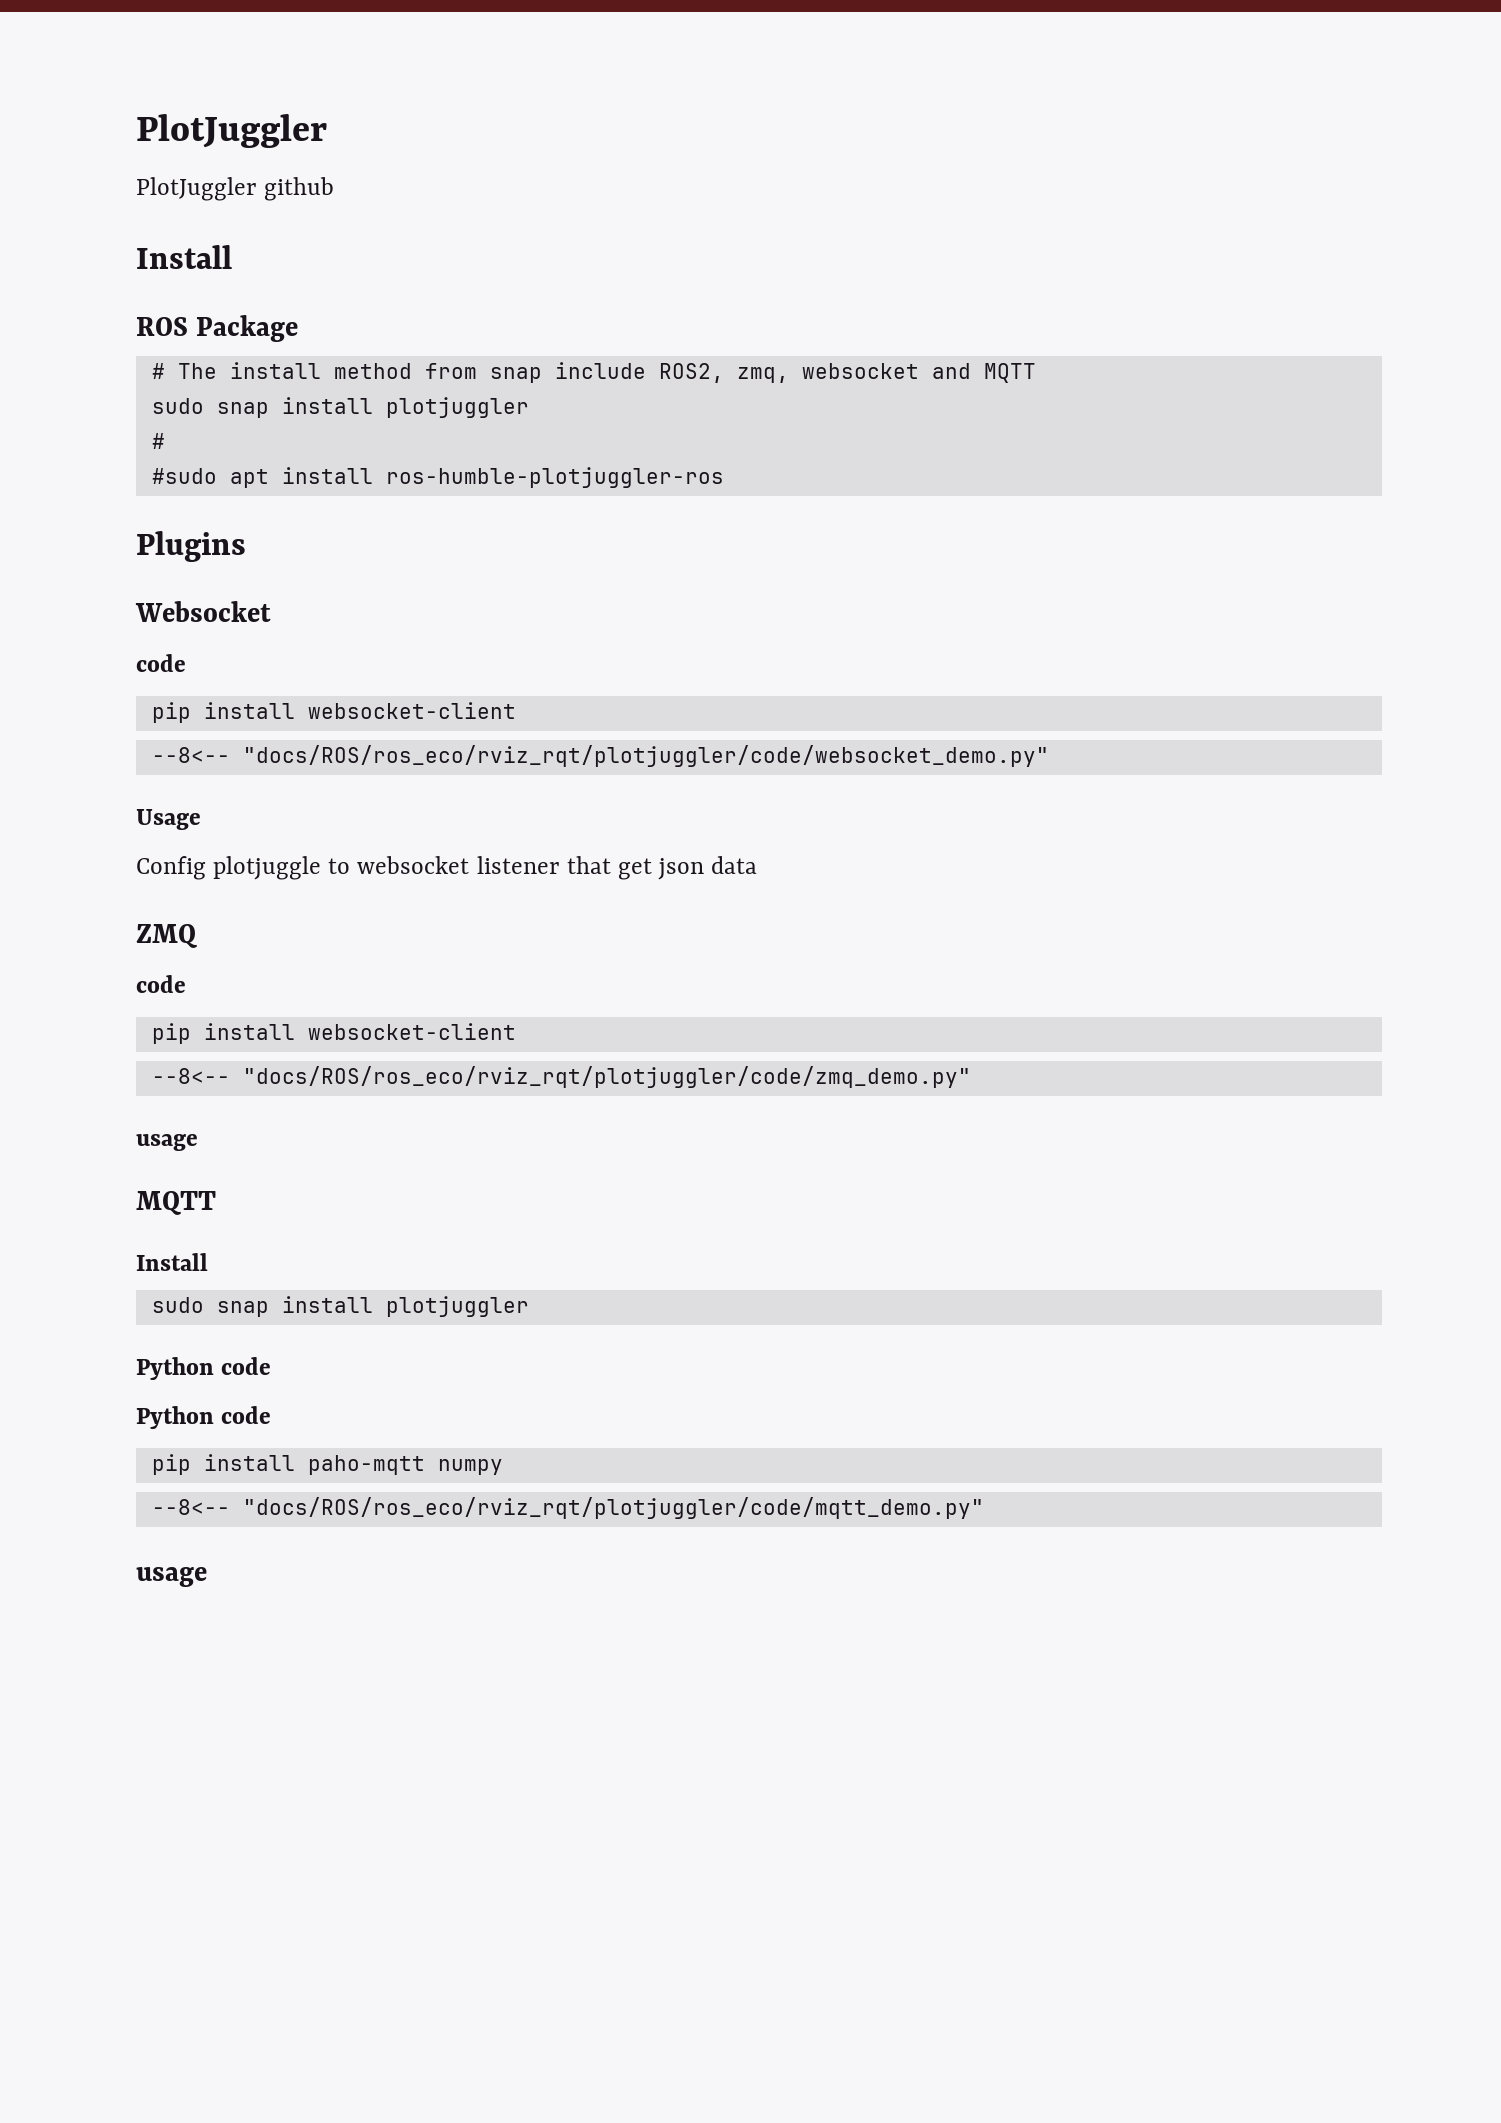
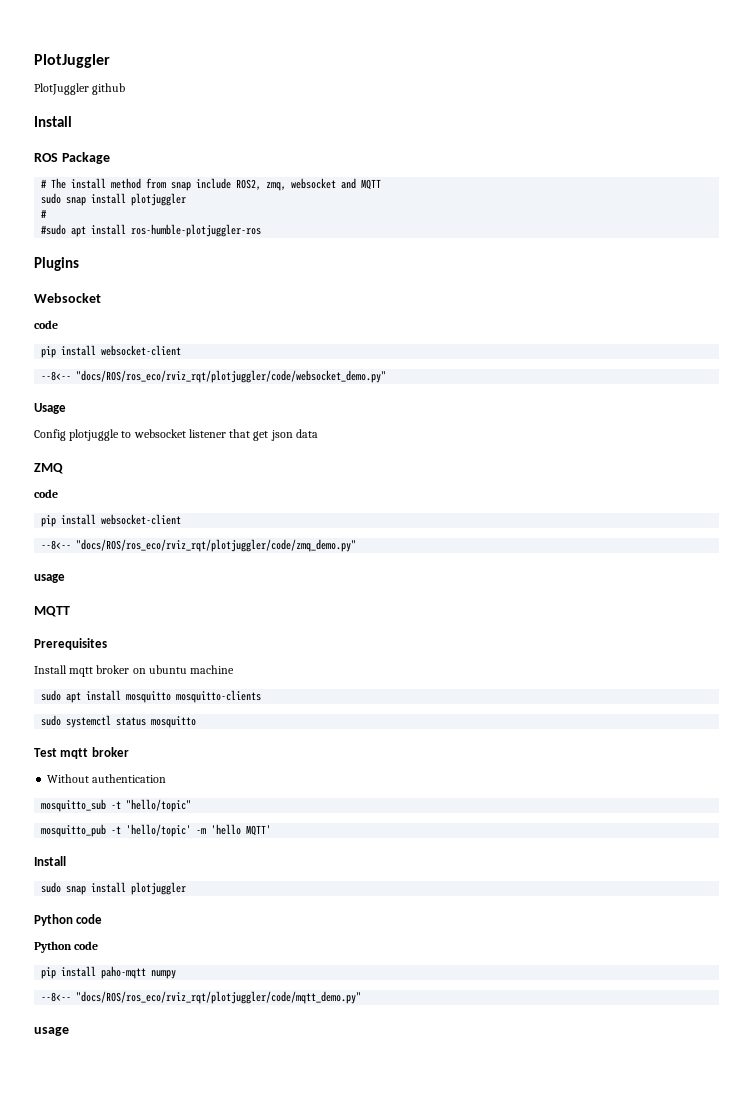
(216, 1203) none -> [34,638,107,650] [34,665,235,677] [41,690,262,703] [41,715,197,728] [34,747,129,759] [47,774,167,783] [41,799,192,812] [41,824,272,837] // Prerequisites // Install mqtt broker on ubuntu machine // sudo apt install mosquitto mosquitto-clients // sudo systemctl status mosquitto // Test mqtt broker // Without authentication // mosquitto_sub -t "hello/topic" // mosquitto_pub -t 'hello/topic' -m 'hello MQTT'

